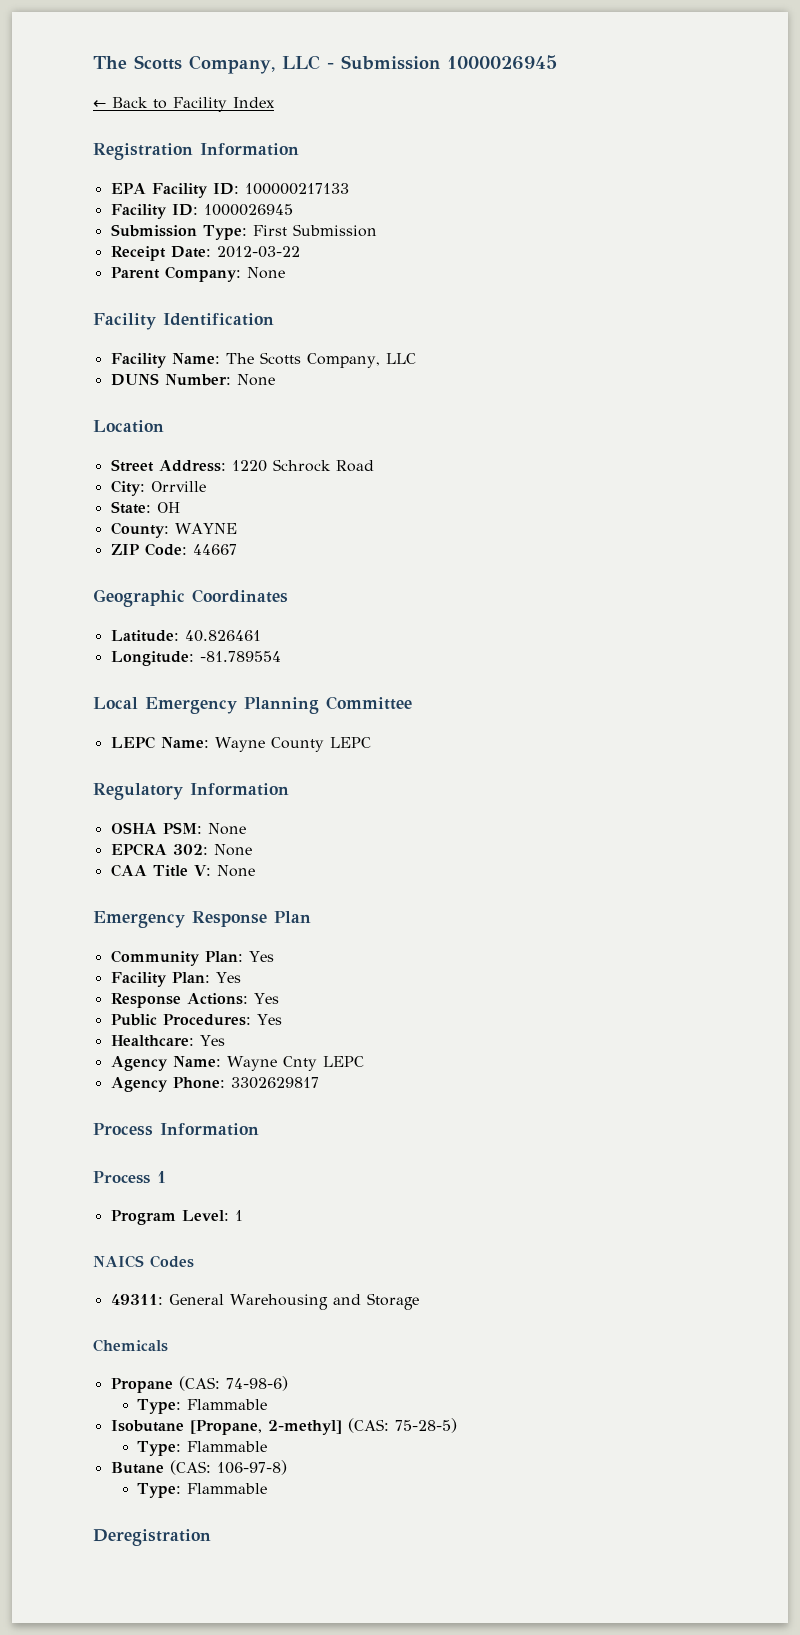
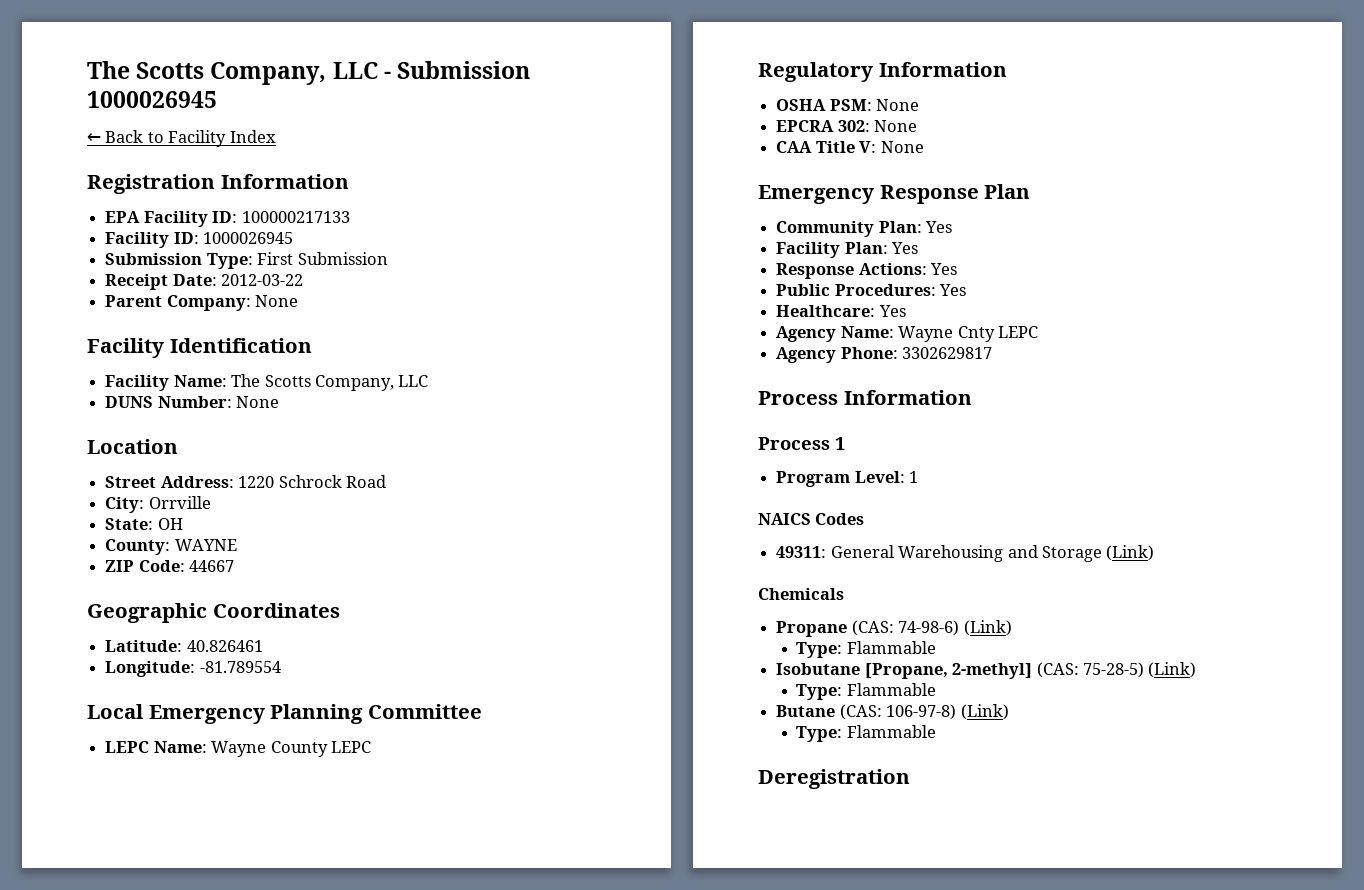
(419, 1301) none -> [1106,545,1155,561] (Link)
(288, 1383) none -> [963,620,1012,636] (Link)
(457, 1425) none -> [1148,662,1197,678] (Link)
(287, 1467) none -> [960,704,1009,720] (Link)

